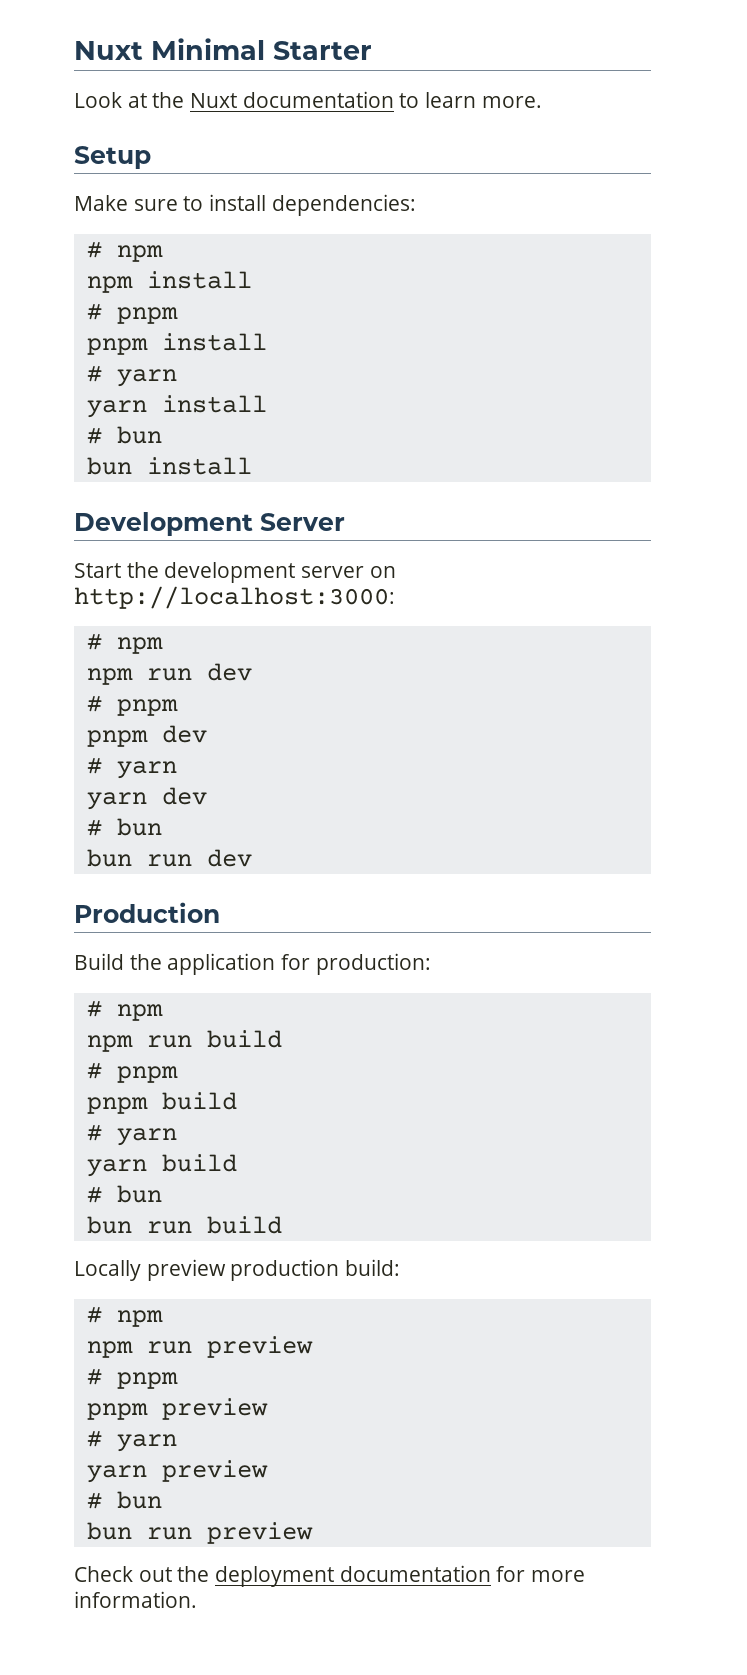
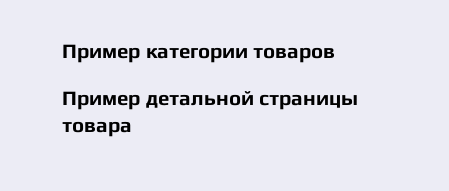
[74,38,372,60] [74,91,542,108] [74,146,151,169] [74,194,416,216] [86,241,163,262] [86,271,252,293] [86,303,178,324] [86,333,267,355] [86,365,177,387] [86,395,267,418] [86,426,162,444] [86,457,252,475] [74,512,345,536] [74,562,396,583] [74,586,395,609] [86,633,163,654] [86,663,252,685] [86,695,178,716] [86,725,207,747] [86,757,177,779] [86,787,207,810] [86,818,162,836] [86,849,252,867] [74,902,220,923] [74,953,431,975] [86,1000,163,1021] [86,1030,282,1052] [86,1062,178,1083] [86,1092,237,1114] [86,1124,177,1146] [86,1154,237,1177] [86,1185,162,1203] [86,1216,282,1234] [74,1259,401,1281] [86,1306,163,1327] [86,1336,313,1358] [86,1368,178,1389] [86,1398,268,1420] [86,1430,177,1452] [86,1460,268,1483] [86,1491,162,1509] [86,1522,313,1544] [74,1565,586,1587] [74,1591,197,1608] Nuxt Minimal Starter // Look at the Nuxt documentation to learn more. // Setup // Make sure to install dependencies: // # npm // npm install // # pnpm // pnpm install // # yarn // yarn install // # bun // bun install // Development Server // Start the development server on http://localhost:3000: // # npm // npm run dev // # pnpm // pnpm dev // # yarn // yarn dev // # bun // bun run dev // Production // Build the application for production: // # npm // npm run build // # pnpm // pnpm build // # yarn // yarn build // # bun // bun run build // Locally preview production build: // # npm // npm run preview // # pnpm // pnpm preview // # yarn // yarn preview // # bun // bun run preview // Check out the deployment documentation for more information. -> [62,44,336,63] [62,91,359,110] [62,121,132,137] Пример категории товаров // Пример детальной страницы товара

